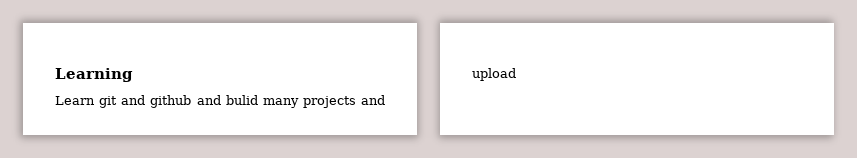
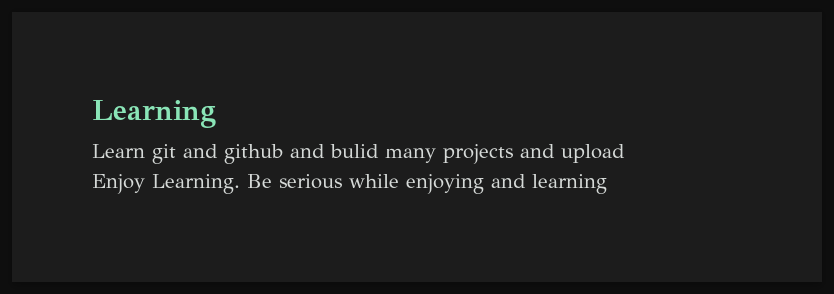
(516, 74) none -> [92,174,607,194] // Enjoy Learning. Be serious while enjoying and learning

